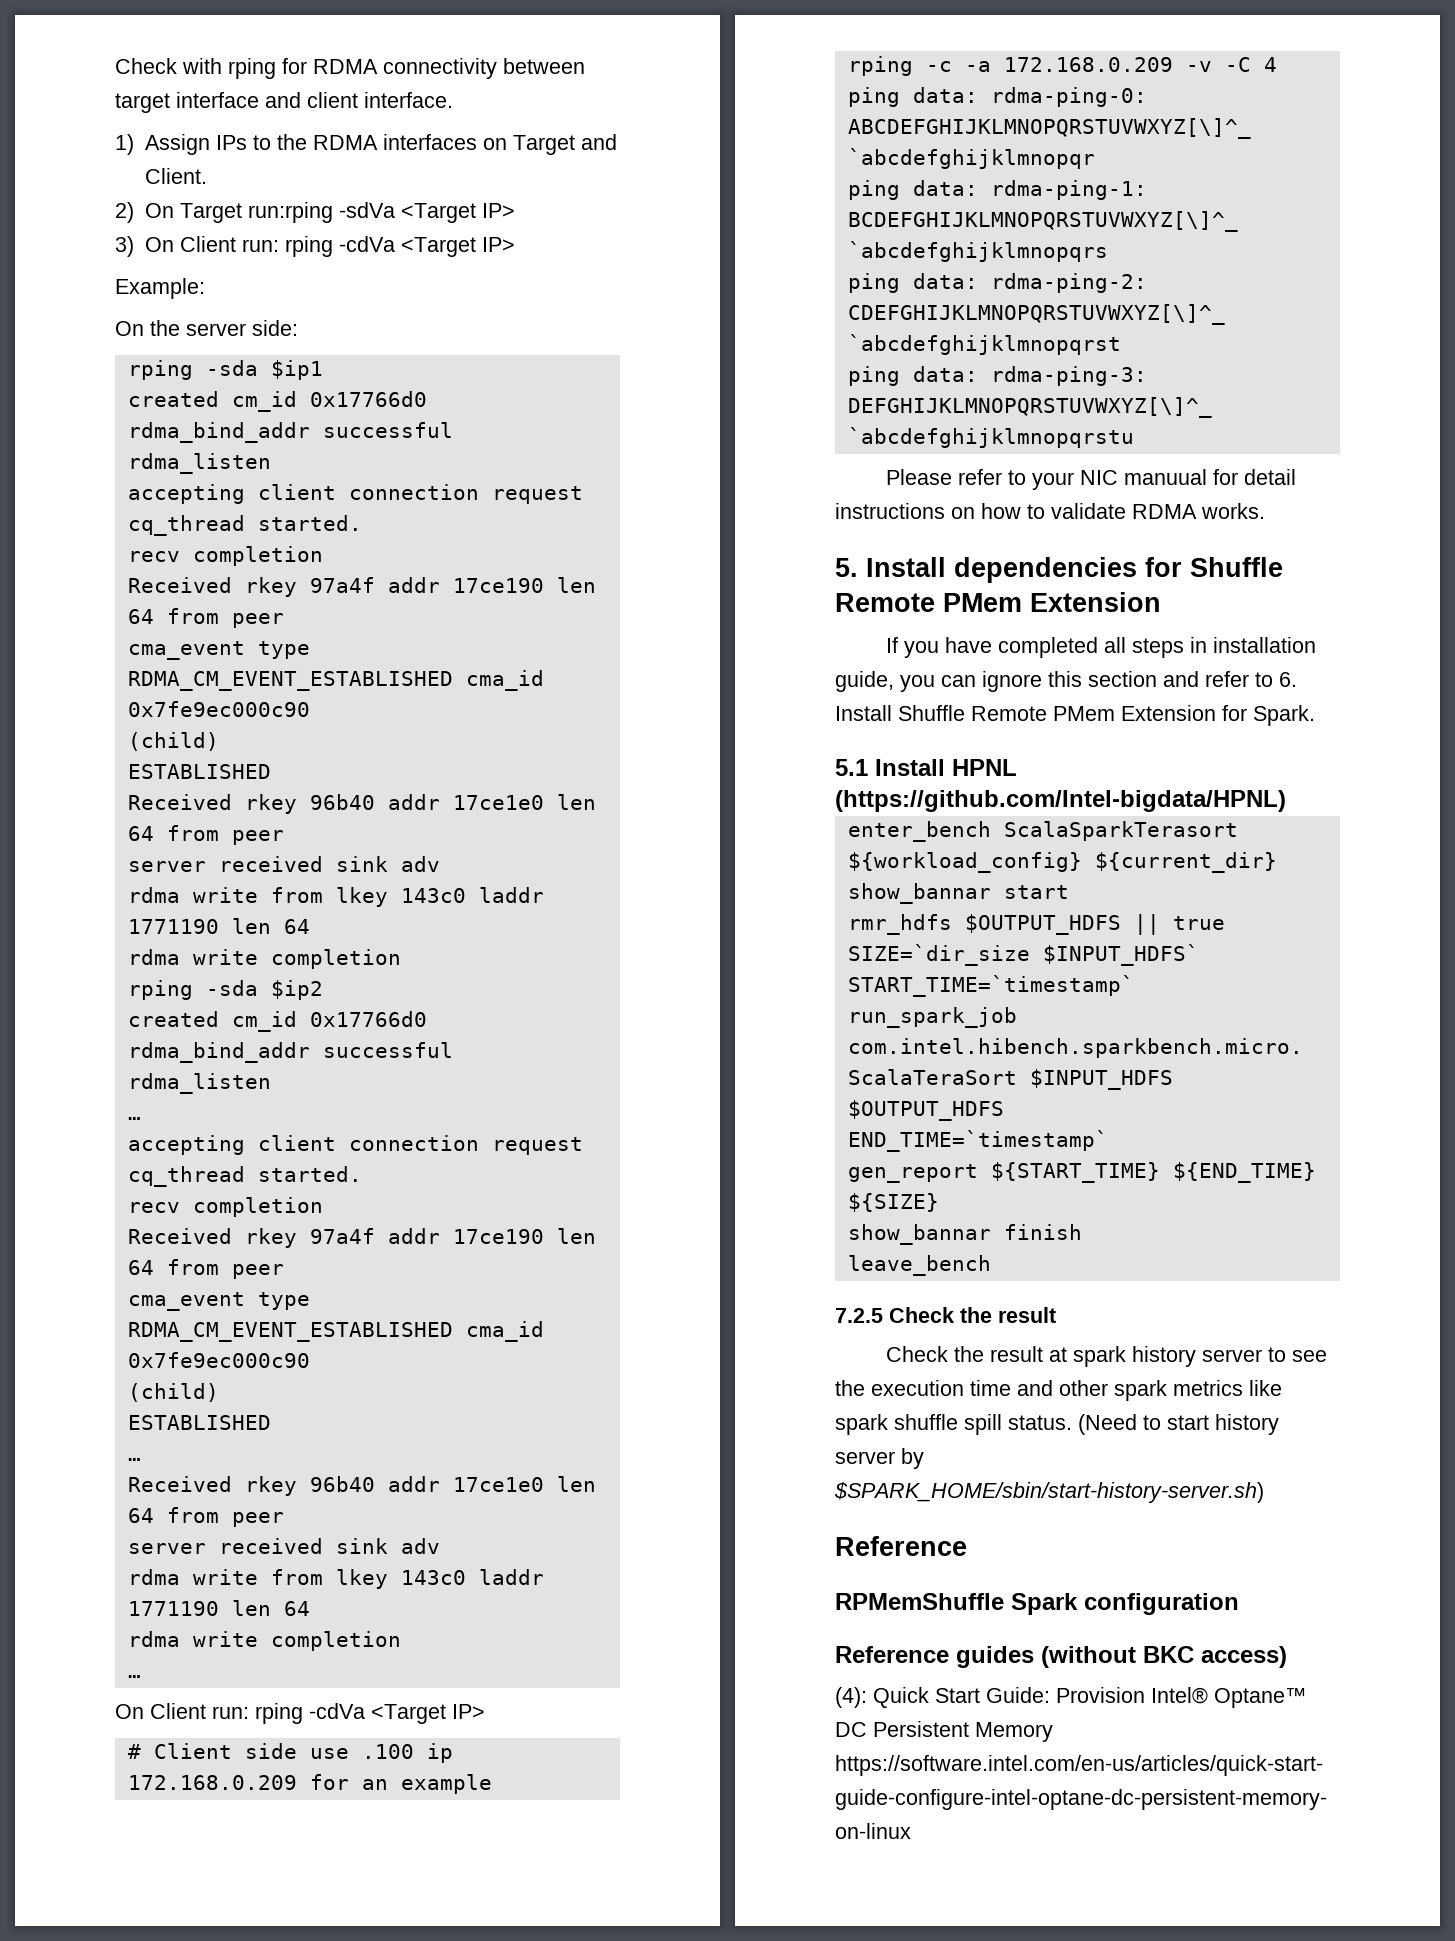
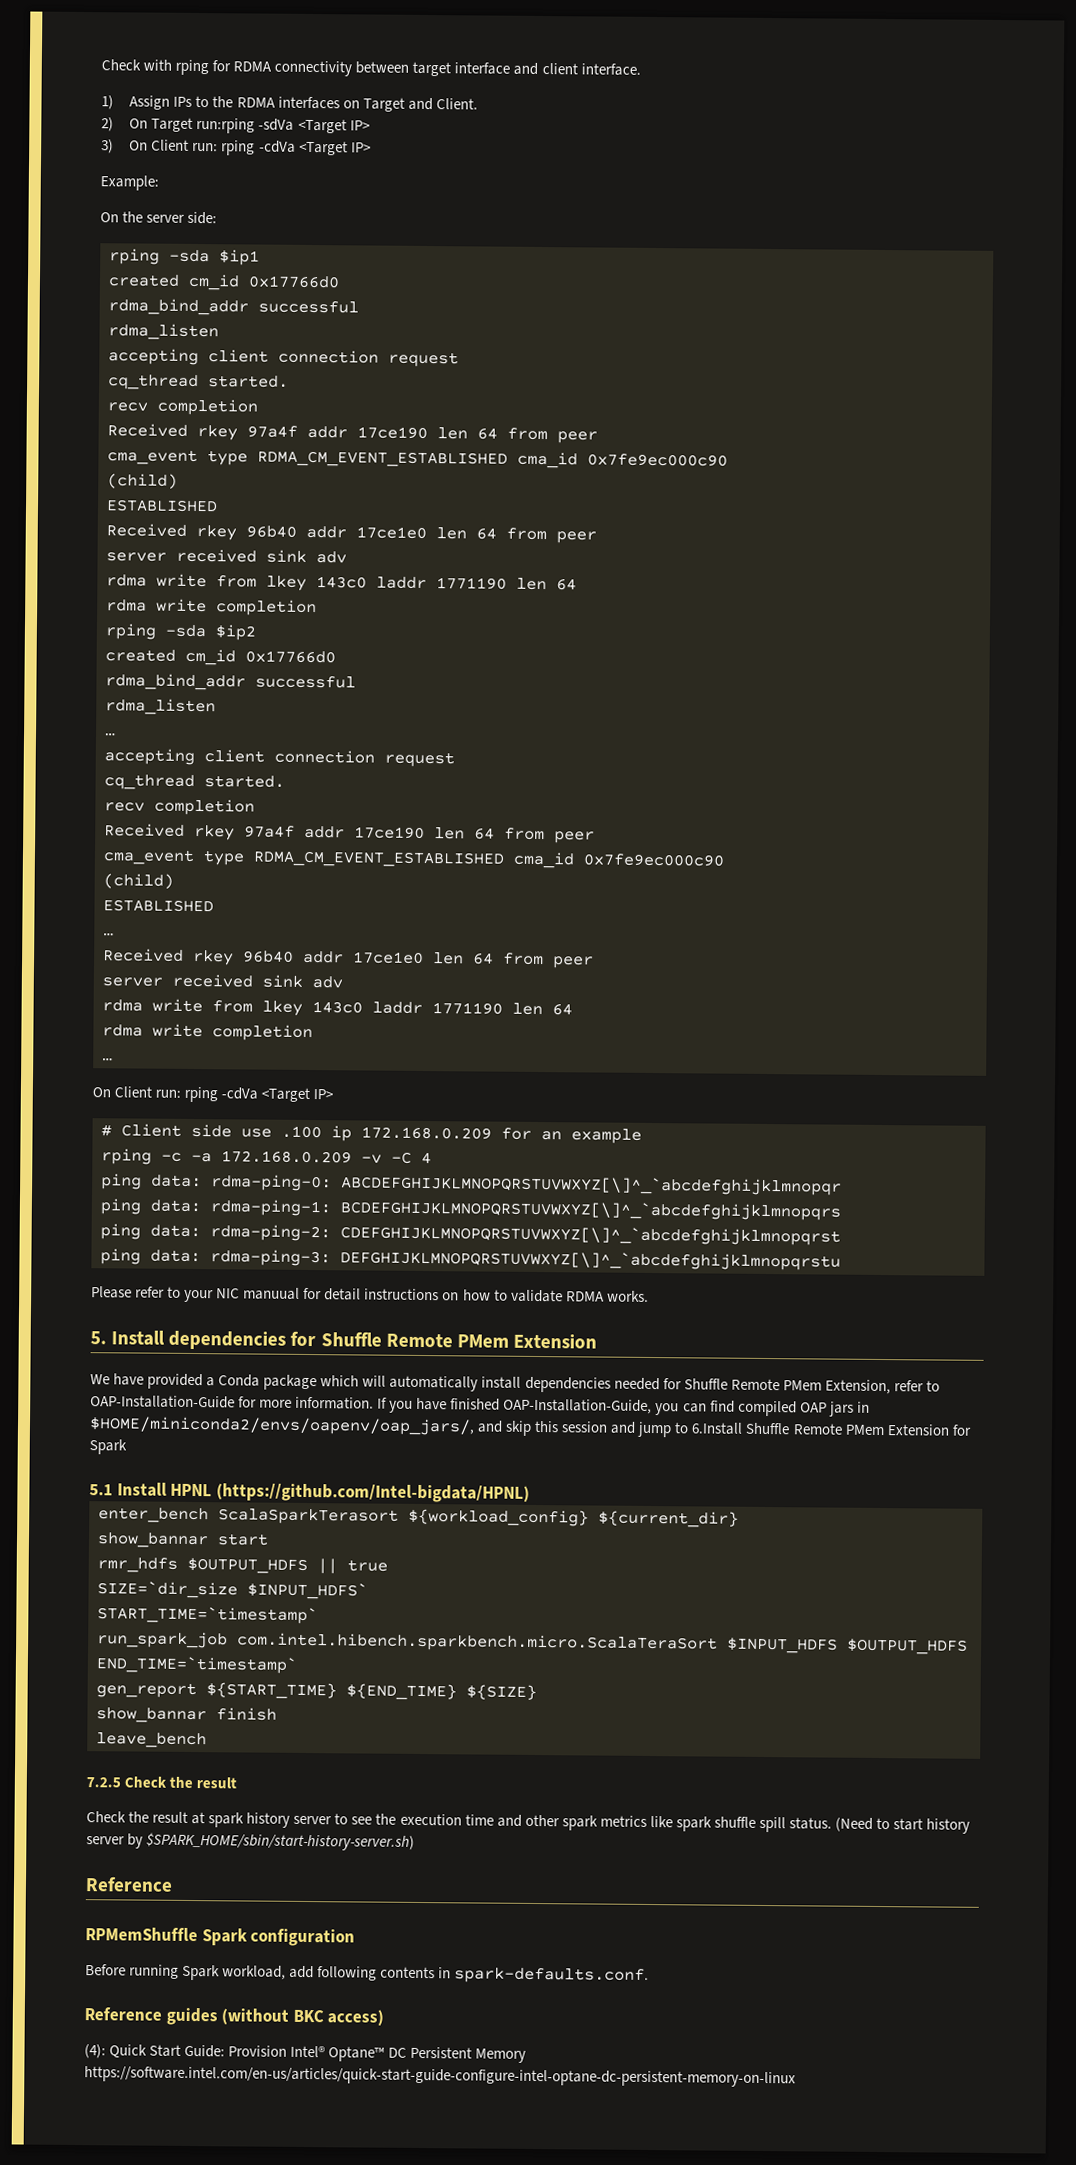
[885,637,1316,658] [835,671,1297,692] [835,705,892,721] If you have completed all steps in installation guide, you can ignore this section and refer to 6. Install -> [90,1373,940,1395] [90,1395,870,1417] [89,1416,744,1438] We have provided a Conda package which will automatically install dependencies needed for Shuffle Remote PMem Extension, refer to OAP-Installation-Guide for more information. If you have finished OAP-Installation-Guide, you can find compiled OAP jars in $HOME/miniconda2/envs/oapenv/oap_jars/, and skip this session and jump to 6.Install
[1253,705,1315,726] Spark. -> [89,1439,127,1455] Spark
(1239, 1604) none -> [85,1964,650,1985] // Before running Spark workload, add following contents in spark-defaults.conf.

